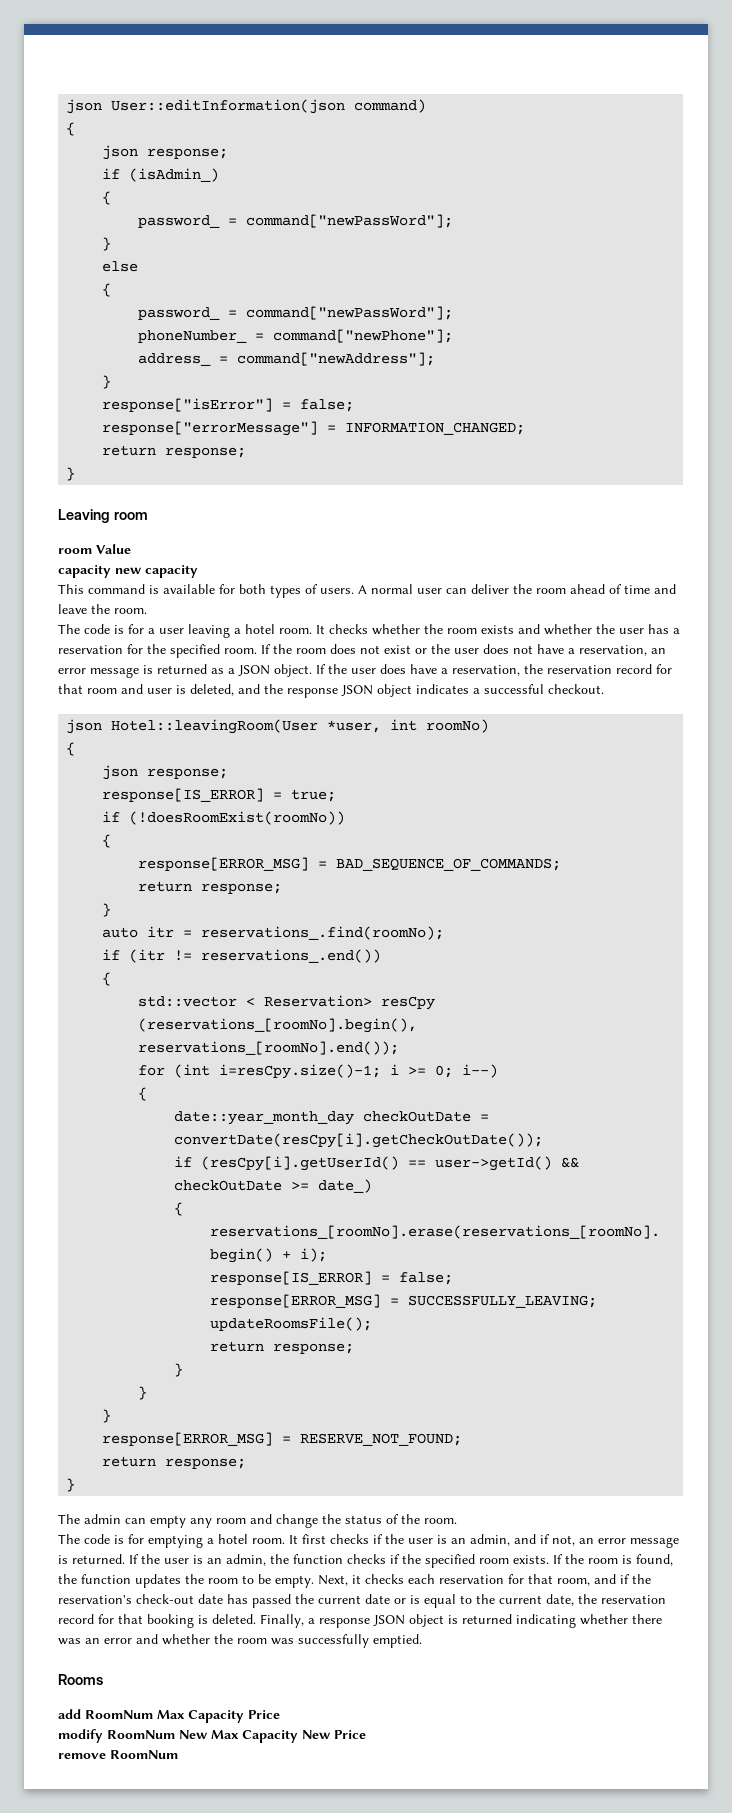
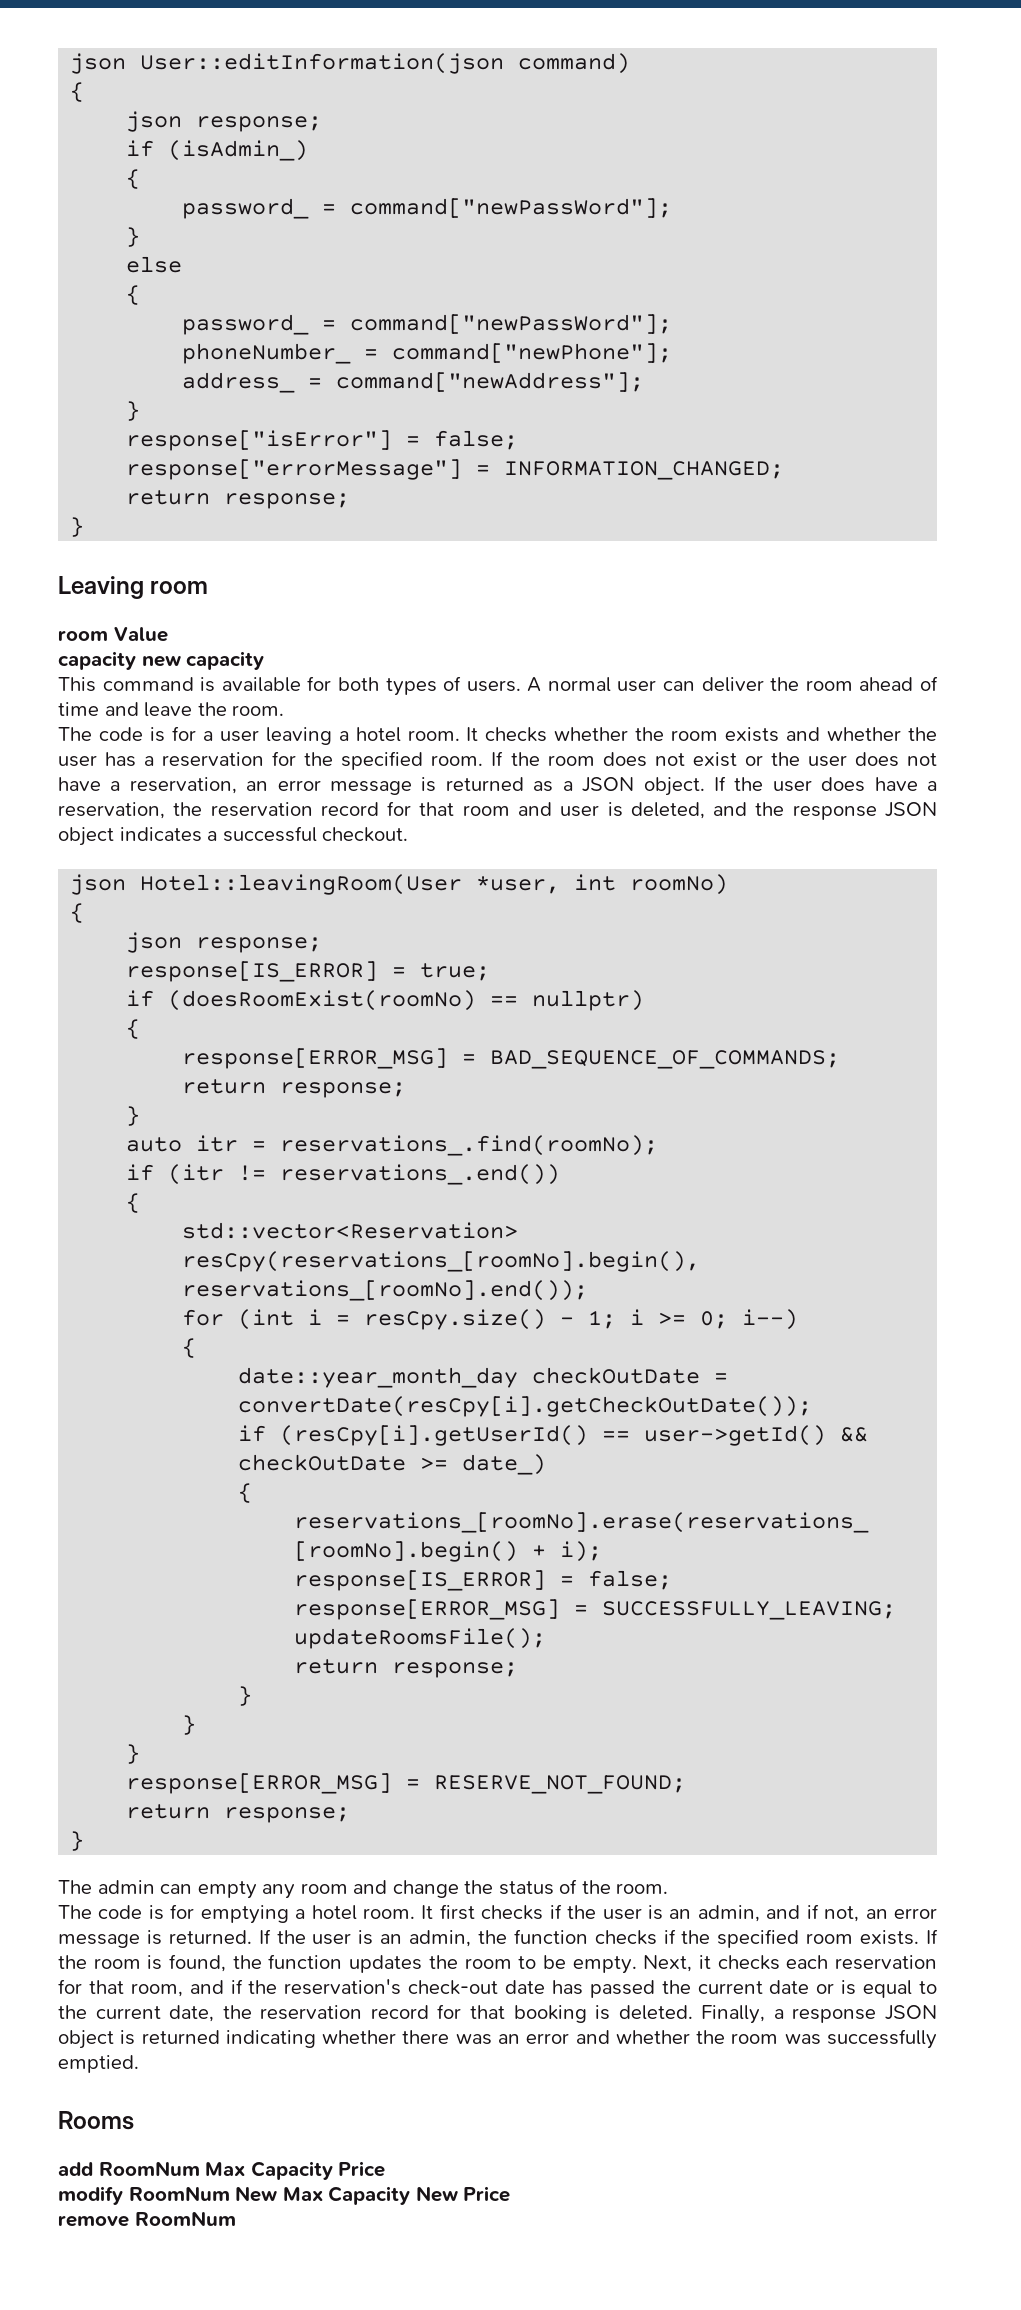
[129,811,346,825] (!doesRoomExist(roomNo)) -> [168,990,645,1011] (doesRoomExist(roomNo) == nullptr)
[138,995,436,1010] [138,1018,418,1033] [138,1041,400,1055] [138,1064,382,1079] std::vector < Reservation> resCpy (reservations_[roomNo].begin(), reservations_[roomNo].end()); // for (int i=resCpy.size()-1; -> [182,1222,519,1239] [182,1251,701,1272] [182,1280,589,1301] [182,1309,617,1330] std::vector<Reservation> resCpy(reservations_[roomNo].begin(), reservations_[roomNo].end()); // for (int i = resCpy.size() - 1;

